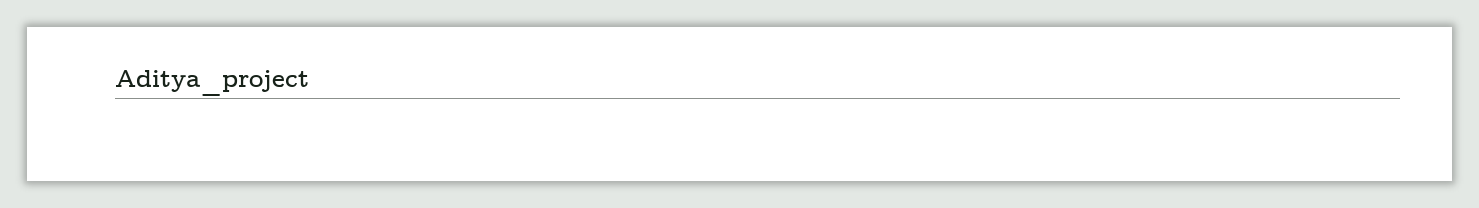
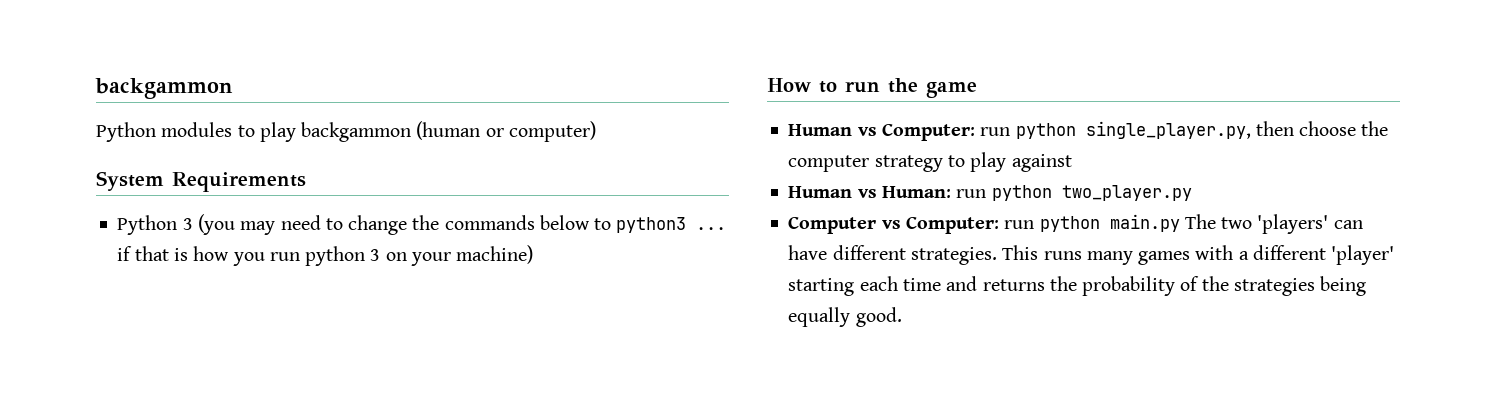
[115,70,309,96] Aditya_project -> [95,78,233,99] [96,121,596,142] [96,171,306,192] [117,214,727,235] [117,245,534,266] [767,78,977,98] [788,121,1389,141] [788,152,1072,172] [788,185,1192,201] [788,214,1363,234] [788,245,1395,265] [788,276,1367,296] [788,307,902,327] backgammon // Python modules to play backgammon (human or computer) // System Requirements // Python 3 (you may need to change the commands below to python3 ... if that is how you run python 3 on your machine) // How to run the game // Human vs Computer: run python single_player.py, then choose the computer strategy to play against // Human vs Human: run python two_player.py // Computer vs Computer: run python main.py The two 'players' can have different strategies. This runs many games with a different 'player' starting each time and returns the probability of the strategies being equally good.

